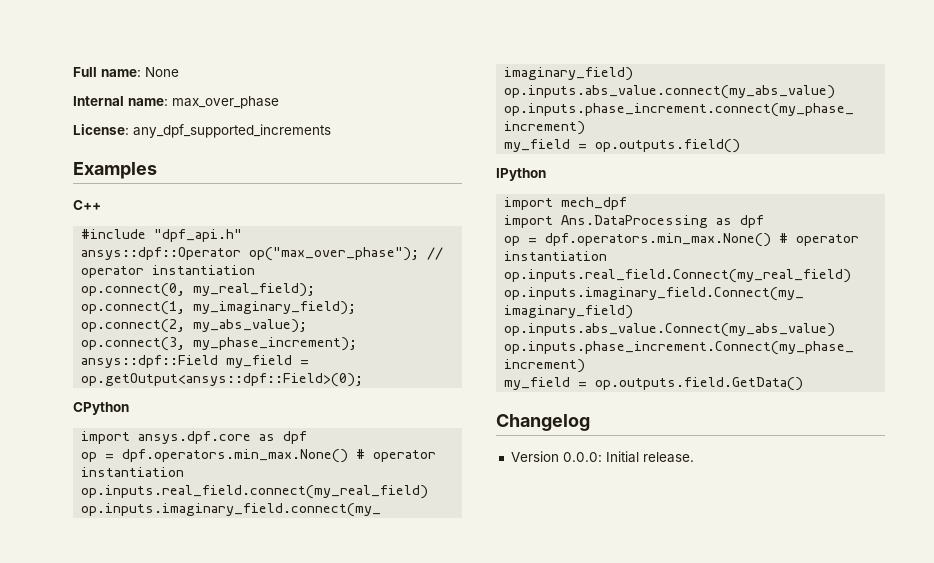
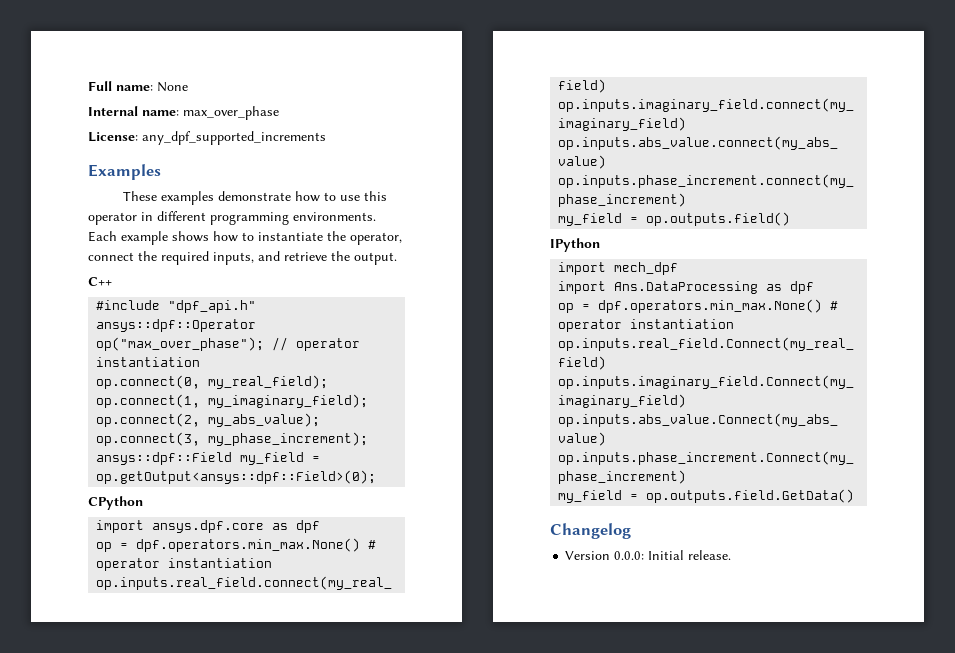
(157, 170) none -> [122,191,387,205] [88,211,376,225] [88,231,402,245] [88,251,397,265] // These examples demonstrate how to use this operator in different programming environments. Each example shows how to instantiate the operator, connect the required inputs, and retrieve the output.

